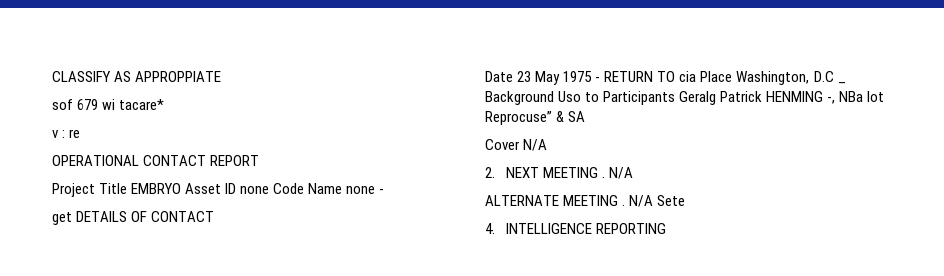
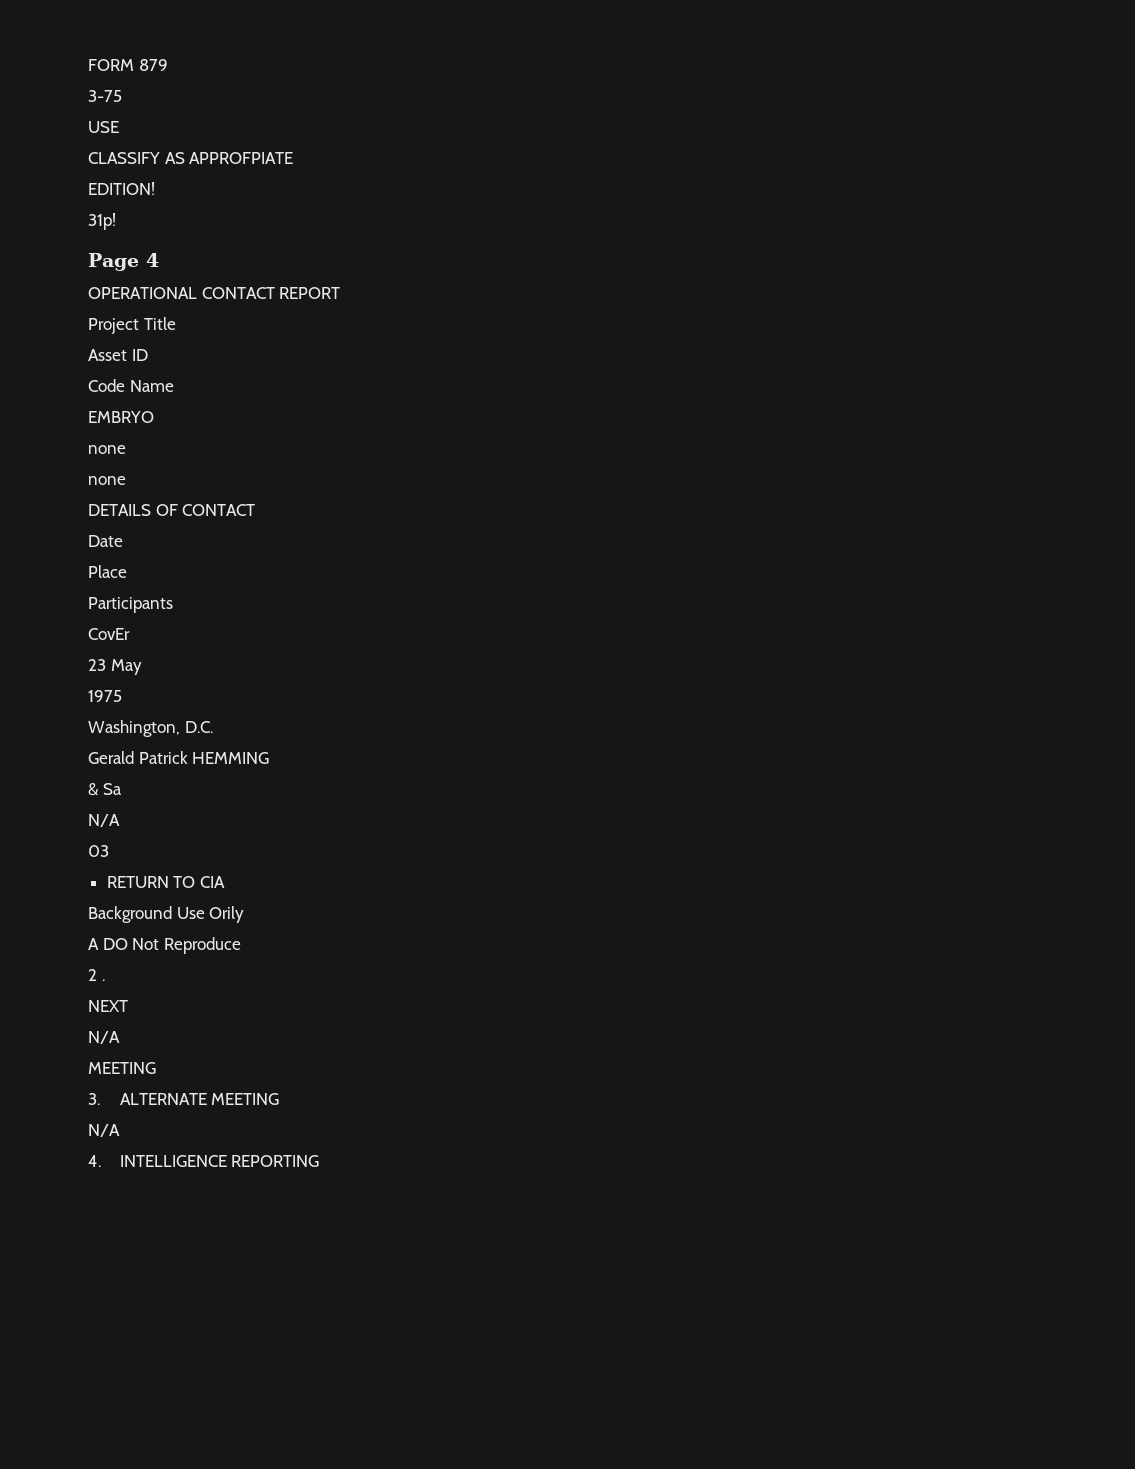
[52,71,222,82] [52,99,165,110] [52,129,81,138] CLASSIFY AS APPROPPIATE // sof 679 wi tacare* // v : re -> [88,59,168,71] [88,90,122,102] [88,121,119,133] [88,152,294,164] [88,182,155,195] [88,213,116,230] [88,253,159,271] FORM 879 // 3-75 // USE // CLASSIFY AS APPROFPIATE // EDITION! // 31p! // Page 4
[131,183,182,194] EMBRYO -> (176, 323) //
[225,183,270,194] ID none -> [131,349,148,361] ID //
[346,186,385,194] [52,212,72,225] none - // get -> [88,411,154,423] [88,445,126,454] [88,476,126,485] // EMBRYO // none // none //
(513, 76) none -> [88,565,127,578] [88,597,173,613] [88,628,130,640] // Place // Participants // CovEr //
(561, 78) none -> (142, 667) //
[595,71,834,85] [837,82,846,84] [485,91,885,105] [485,111,586,125] [485,139,548,151] [485,167,633,179] - RETURN TO cia Place Washington, D.C _ Background Uso to Participants Geralg Patrick HENMING -, NBa lot Reprocuse” & SA // Cover N/A // 2. NEXT MEETING . N/A // -> [88,720,213,737] [88,751,270,764] [88,783,122,796] [88,814,120,827] [88,845,109,857] [106,876,225,888] [88,906,245,923] [88,937,241,954] [88,969,105,981] [88,1000,128,1012] [88,1031,120,1044] [88,1062,156,1074] [88,1093,100,1105] // Washington, D.C. // Gerald Patrick HEMMING // & Sa // N/A // 03 // RETURN TO CIA // Background Use Orily // A DO Not Reproduce // 2 . // NEXT // N/A // MEETING // 3.
[622,195,686,207] . N/A Sete -> [88,1124,120,1137] // N/A

